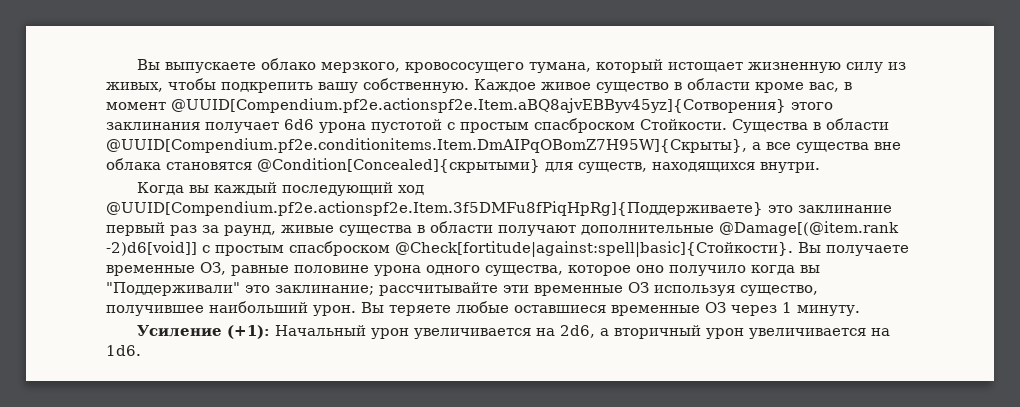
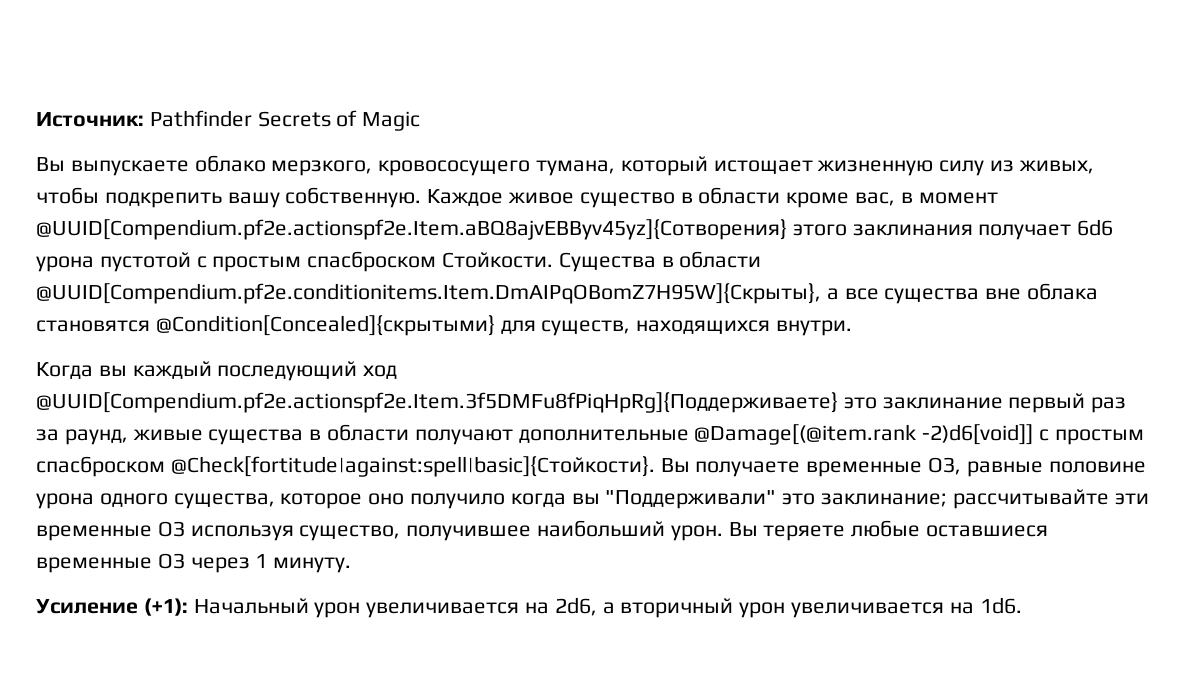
(137, 64) none -> [36,110,421,131] Источник: Pathfinder Secrets of Magic //

